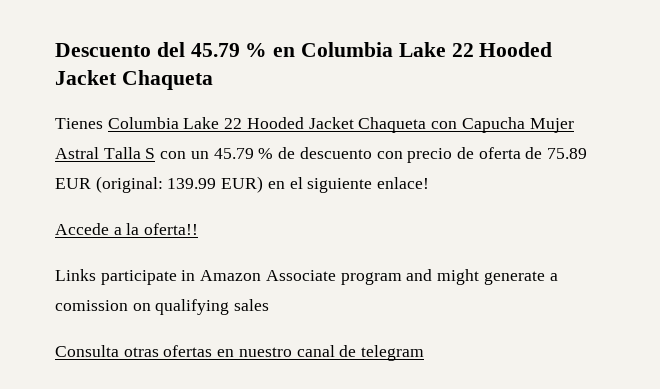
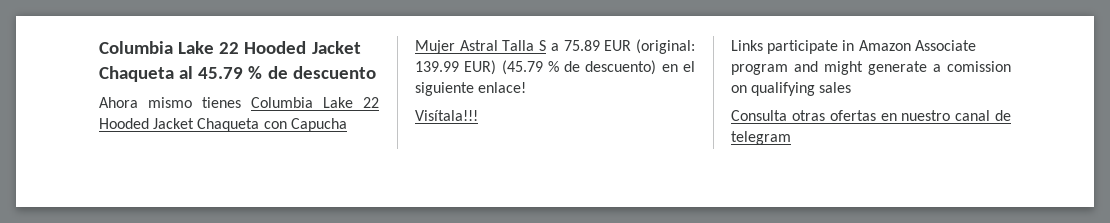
[55,42,553,57] [55,70,213,90] [55,118,103,129] Descuento del 45.79 % en Columbia Lake 22 Hooded Jacket Chaqueta // Tienes -> [99,41,361,54] [99,66,376,82] [99,97,241,108] Columbia Lake 22 Hooded Jacket Chaqueta al 45.79 % de descuento // Ahora mismo tienes
[160,147,543,163] con un 45.79 % de descuento con precio de oferta de -> [550,43,559,51] a
(264, 184) none -> [501,60,657,75] (45.79 % de descuento)
[55,223,199,235] Accede a la oferta!! -> [415,110,478,121] Visítala!!!

